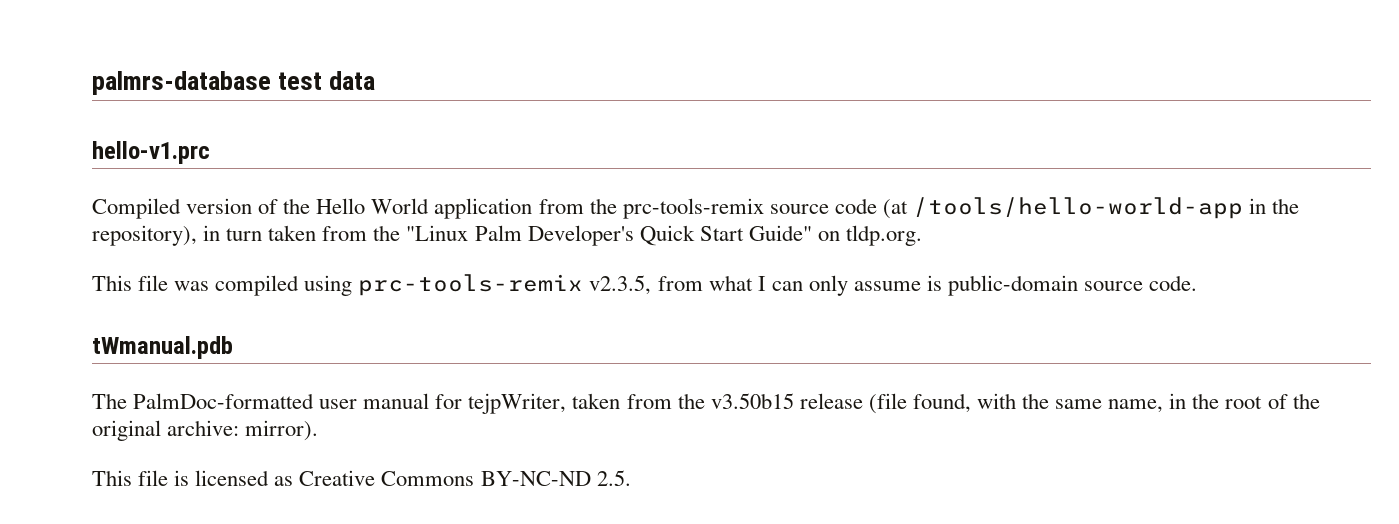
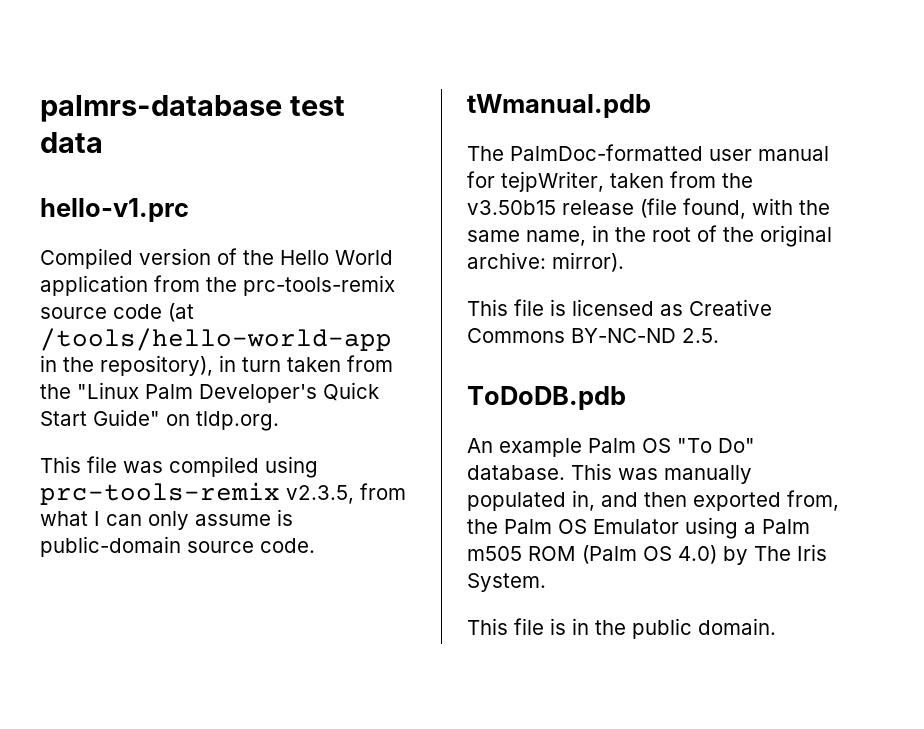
(631, 478) none -> [467,386,626,410] [467,438,755,457] [467,463,752,484] [467,490,839,511] [467,517,810,539] [467,544,827,565] [467,573,546,592] [467,618,776,639] // ToDoDB.pdb // An example Palm OS "To Do" database. This was manually populated in, and then exported from, the Palm OS Emulator using a Palm m505 ROM (Palm OS 4.0) by The Iris System. // This file is in the public domain.

